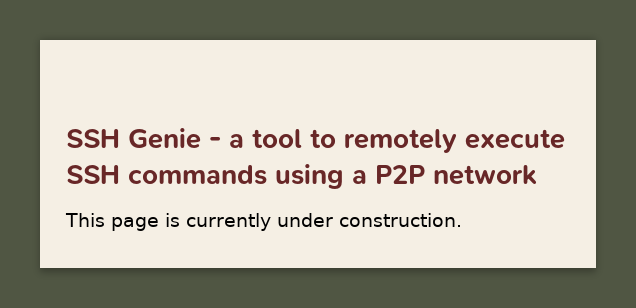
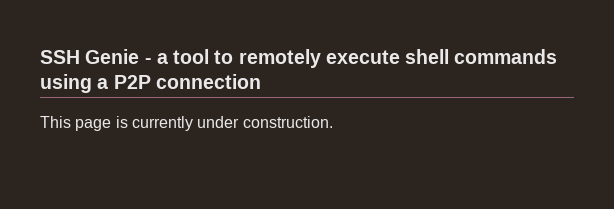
[66,165,120,184] SSH -> [405,49,450,64] shell
[433,165,537,185] network -> [155,74,261,89] connection

